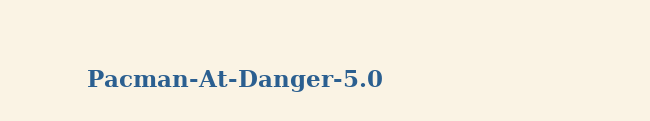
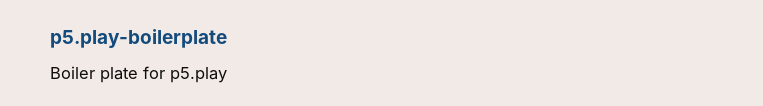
[87,70,383,92] Pacman-At-Danger-5.0 -> [50,29,227,48] [50,66,227,83] p5.play-boilerplate // Boiler plate for p5.play

